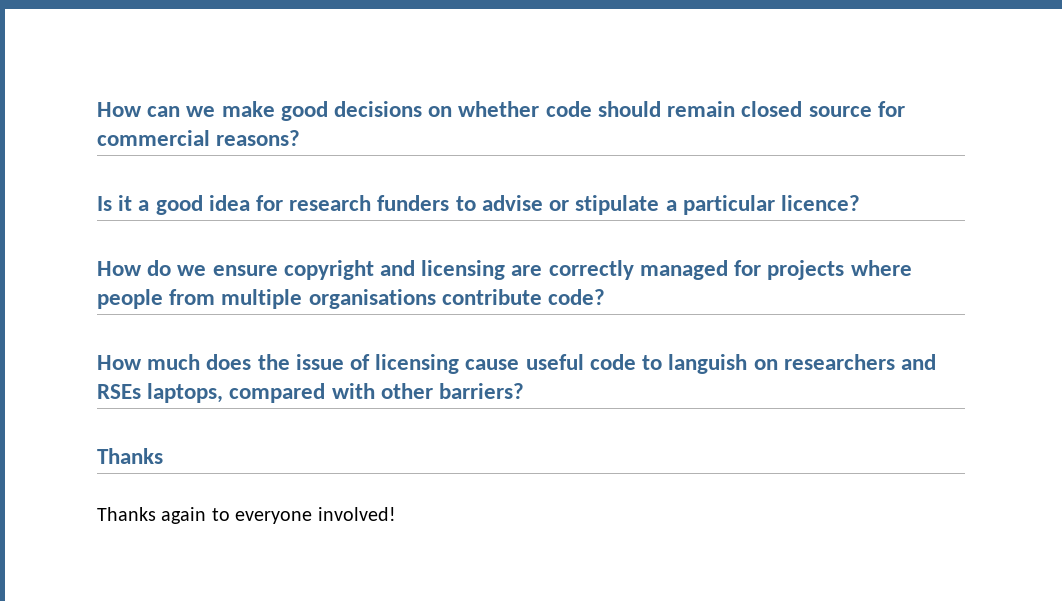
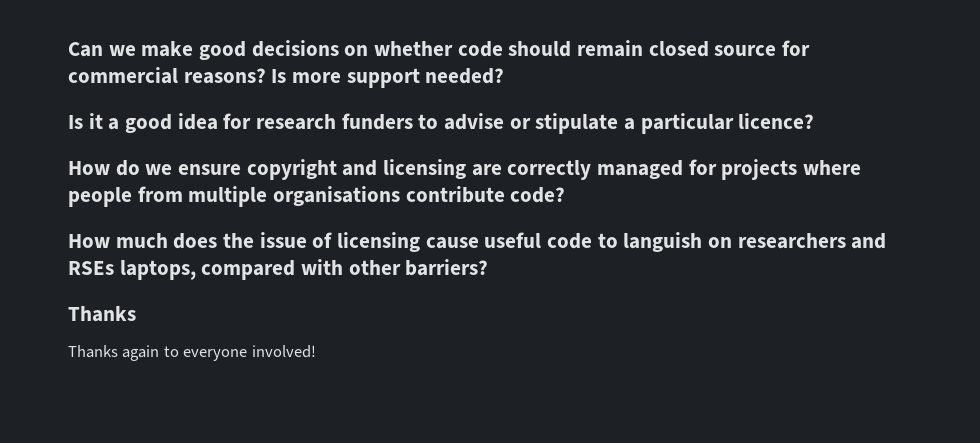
[97,102,181,117] How can -> [68,42,103,57] Can
(301, 138) none -> [271,68,505,88] Is more support needed?

